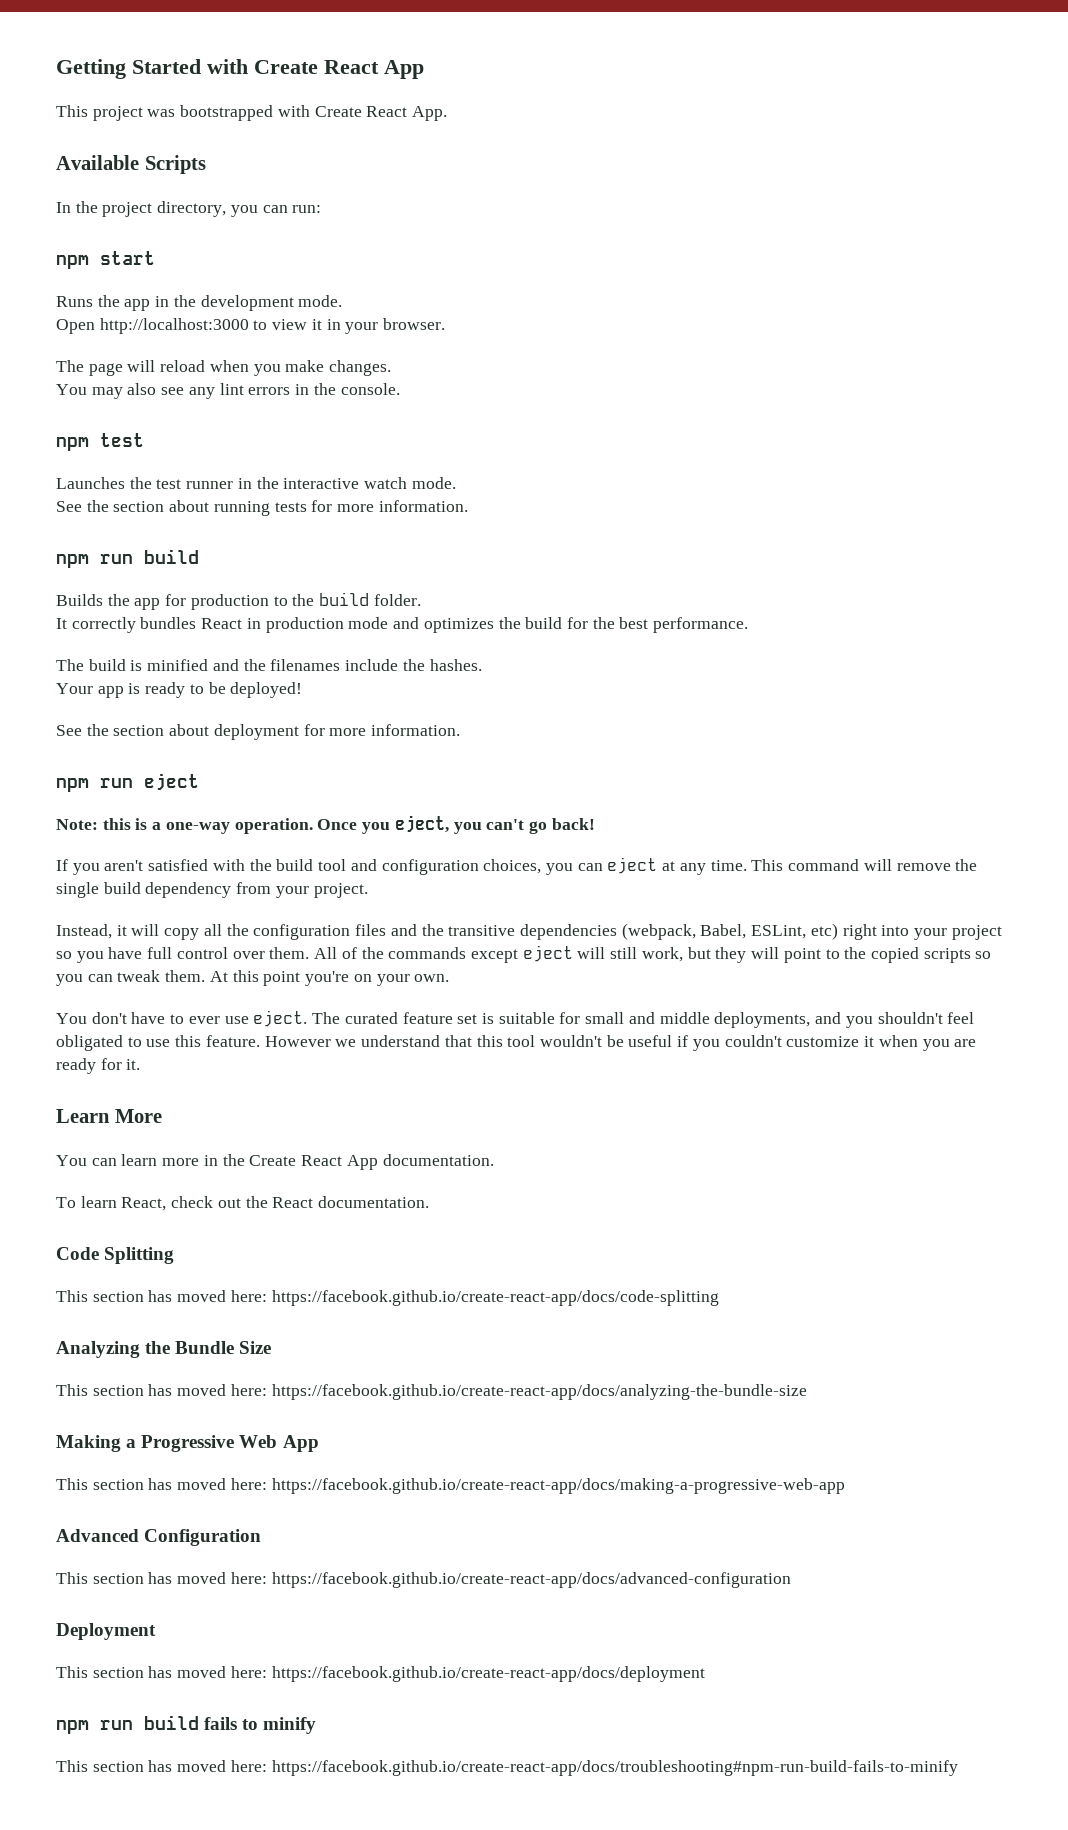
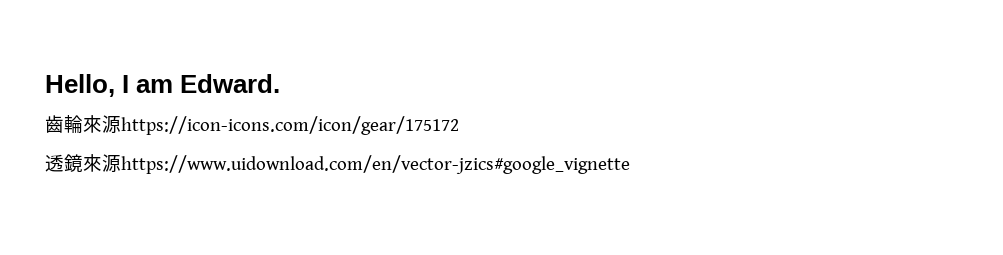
[56,59,424,79] [56,105,448,121] [56,155,206,174] [56,201,322,217] [56,251,155,269] [56,295,343,311] [56,318,446,334] [56,360,392,376] [56,383,400,399] [56,433,144,451] [56,477,456,489] [56,500,468,516] [56,549,199,568] [56,592,421,610] [56,617,749,633] [56,659,482,671] [56,682,303,698] [56,724,461,740] [56,773,199,792] [56,815,595,834] [56,857,978,875] [56,882,368,898] [56,923,1002,940] [56,945,992,963] [56,970,450,986] [56,1010,975,1028] [56,1035,977,1051] [56,1058,141,1074] [56,1109,162,1123] [56,1154,494,1170] [56,1196,430,1211] [56,1247,175,1264] [56,1290,719,1306] [56,1341,272,1358] [56,1384,807,1400] [56,1435,319,1452] [56,1478,845,1494] [56,1529,262,1546] [56,1572,791,1588] [56,1623,156,1640] [56,1666,705,1682] [56,1715,317,1734] [56,1760,958,1776] Getting Started with Create React App // This project was bootstrapped with Create React App. // Available Scripts // In the project directory, you can run: // npm start // Runs the app in the development mode. // Open http://localhost:3000 to view it in your browser. // The page will reload when you make changes. // You may also see any lint errors in the console. // npm test // Launches the test runner in the interactive watch mode. // See the section about running tests for more information. // npm run build // Builds the app for production to the build folder. // It correctly bundles React in production mode and optimizes the build for the best performance. // The build is minified and the filenames include the hashes. // Your app is ready to be deployed! // See the section about deployment for more information. // npm run eject // Note: this is a one-way operation. Once you eject, you can't go back! // If you aren't satisfied with the build tool and configuration choices, you can eject at any time. This command will remove the single build dependency from your project. // Instead, it will copy all the configuration files and the transitive dependencies (webpack, Babel, ESLint, etc) right into your project so you have full control over them. All of the commands except eject will still work, but they will point to the copied scripts so you can tweak them. At this point you're on your own. // You don't have to ever use eject. The curated feature set is suitable for small and middle deployments, and you shouldn't feel obligated to use this feature. However we understand that this tool wouldn't be useful if you couldn't customize it when you are ready for it. // Learn More // You can learn more in the Create React App documentation. // To learn React, check out the React documentation. // Code Splitting // This section has moved here: https://facebook.github.io/create-react-app/docs/code-splitting // Analyzing the Bundle Size // This section has moved here: https://facebook.github.io/create-react-app/docs/analyzing-the-bundle-size // Making a Progressive Web App // This section has moved here: https://facebook.github.io/create-react-app/docs/making-a-progressive-web-app // Advanced Configuration // This section has moved here: https://facebook.github.io/create-react-app/docs/advanced-configuration // Deployment // This section has moved here: https://facebook.github.io/create-react-app/docs/deployment // npm run build fails to minify // This section has moved here: https://facebook.github.io/create-react-app/docs/troubleshooting#npm-run-build-fails-to-minify -> [45,74,281,97] [45,115,459,135] [45,154,630,174] Hello, I am Edward. // 齒輪來源https://icon-icons.com/icon/gear/175172 // 透鏡來源https://www.uidownload.com/en/vector-jzics#google_vignette

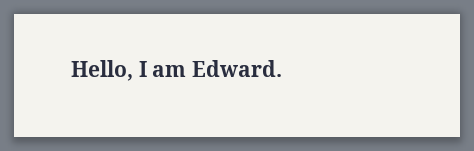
[45,115,459,135] [45,154,630,174] // 齒輪來源https://icon-icons.com/icon/gear/175172 // 透鏡來源https://www.uidownload.com/en/vector-jzics#google_vignette -> (283, 68) none

